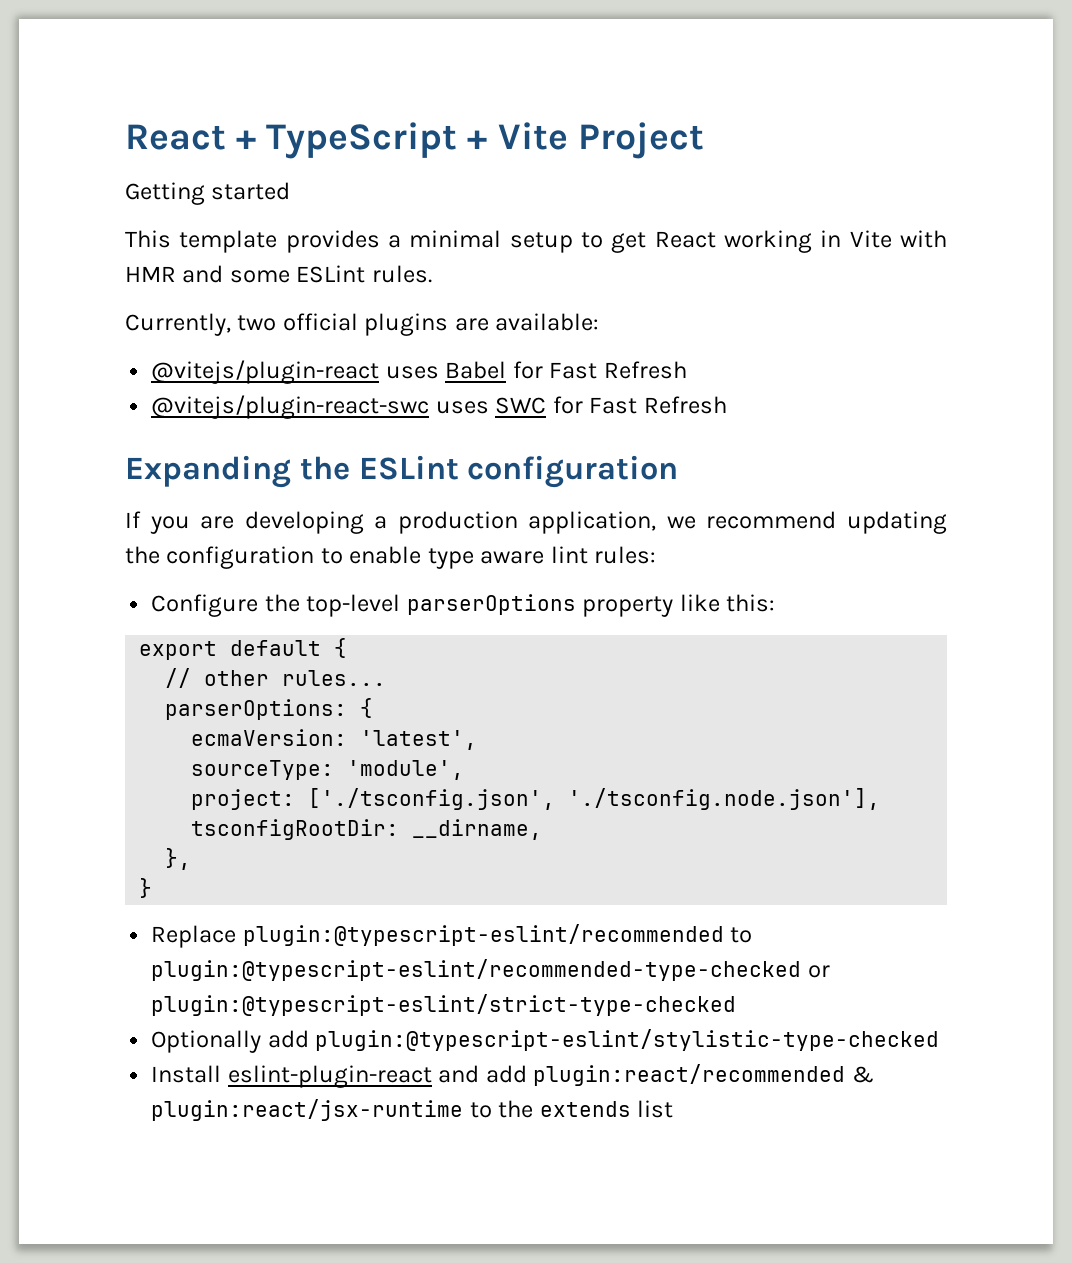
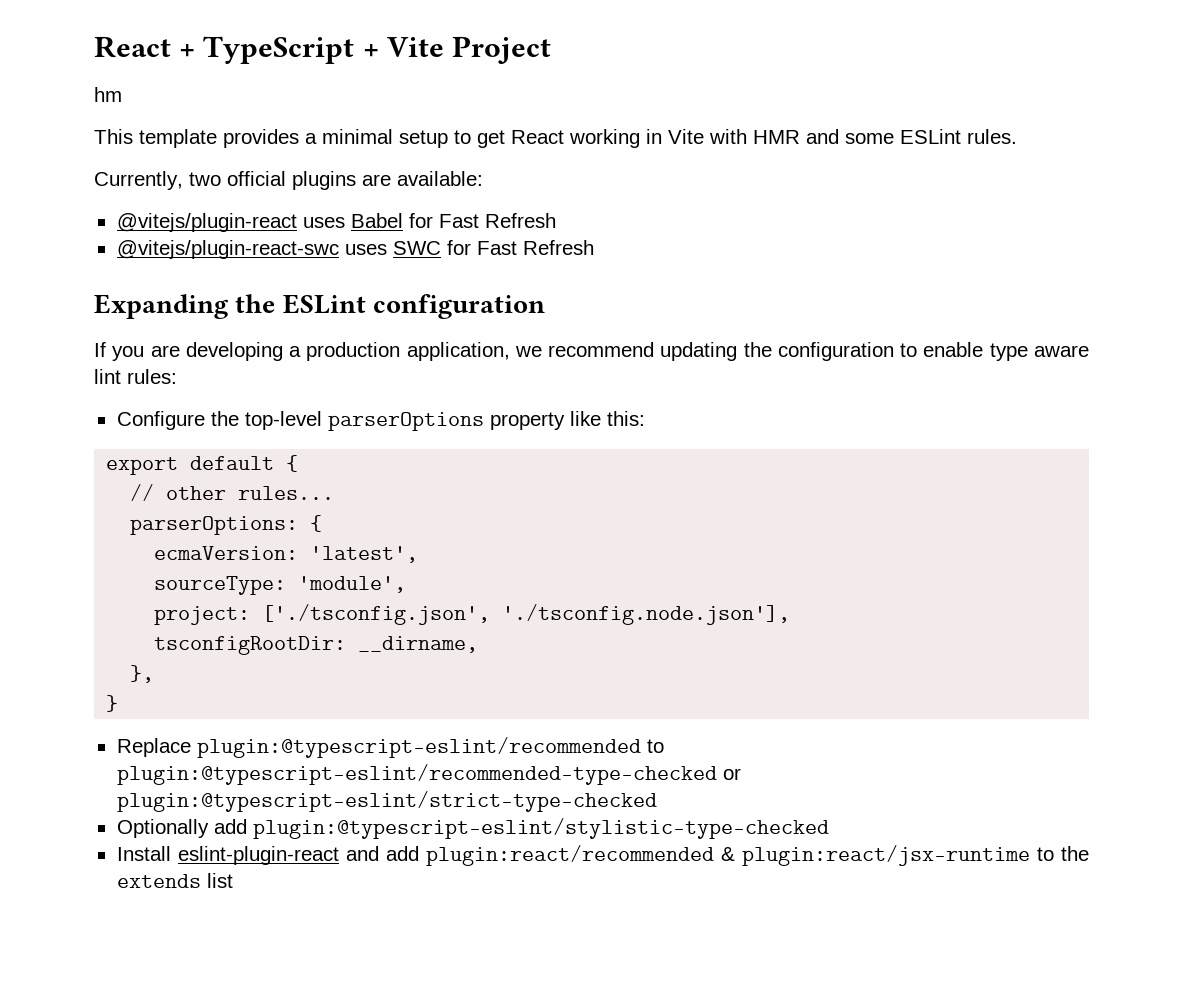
[125,182,291,205] Getting started -> [94,87,122,102] hm

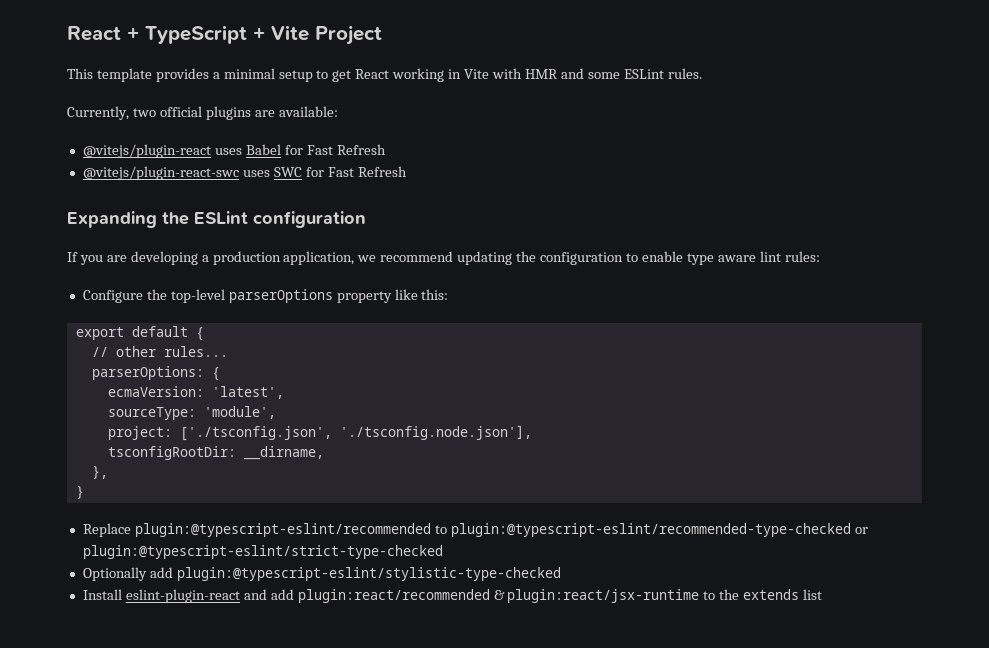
[94,87,122,102] // hm -> (382, 35) none

